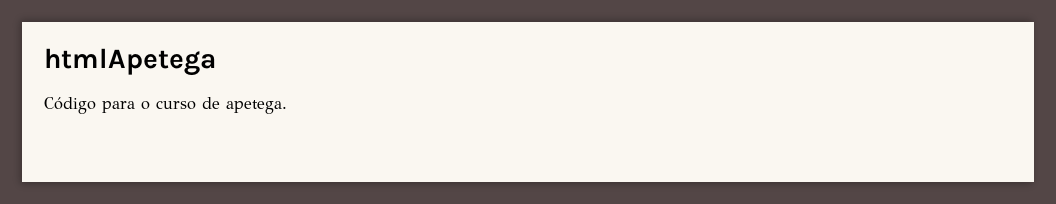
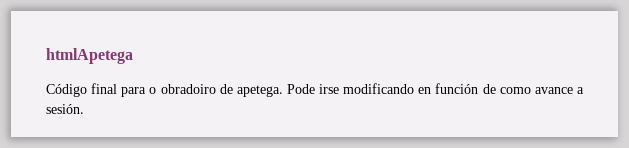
(96, 105) none -> [91,83,118,94] final
[156,100,196,110] curso -> [160,84,216,94] obradoiro
(287, 107) none -> [286,83,584,94] [46,104,84,114] Pode irse modificando en función de como avance a sesión.

